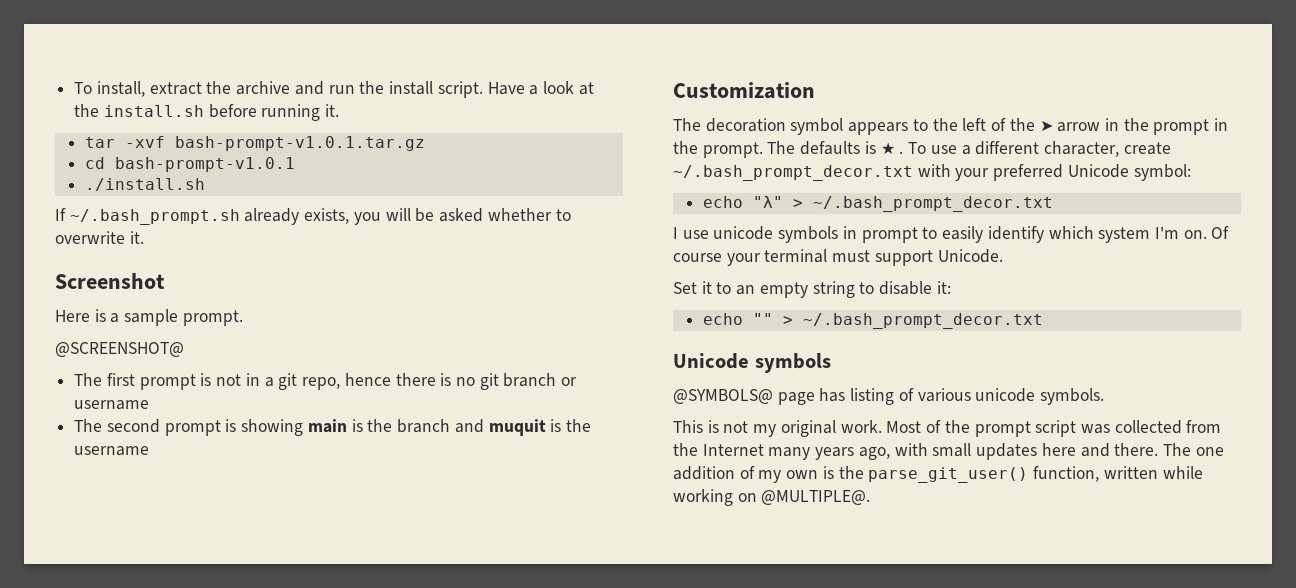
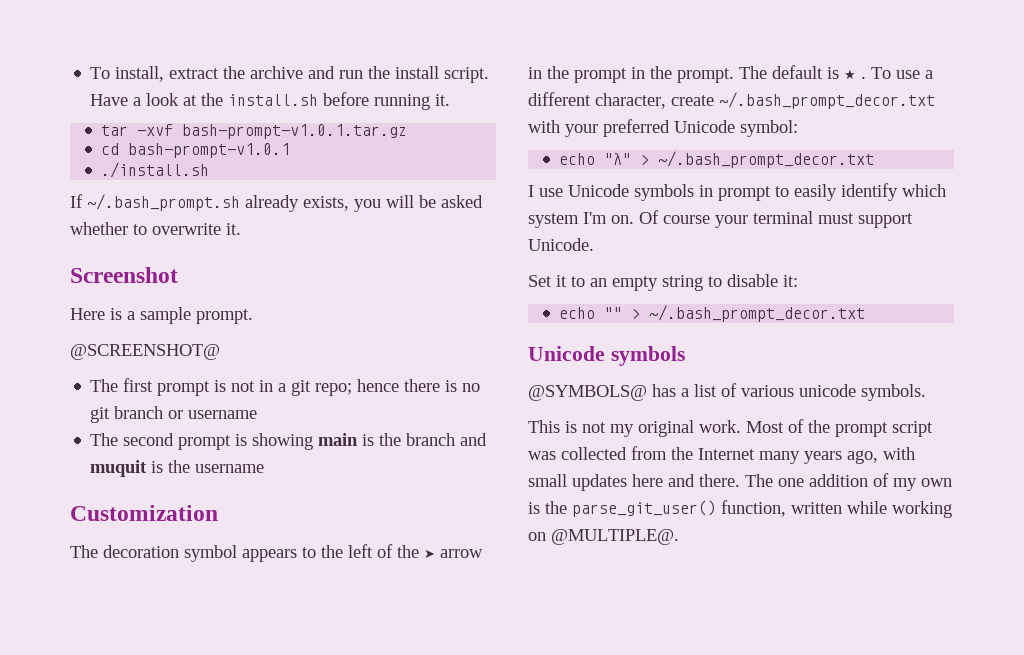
[302,377,341,390] repo, -> [315,383,353,396] repo;
[800,141,861,155] defaults -> [772,65,823,79] default
[713,226,774,240] unicode -> [568,184,629,197] Unicode
[777,388,895,405] page has listing -> [652,384,717,397] has a list

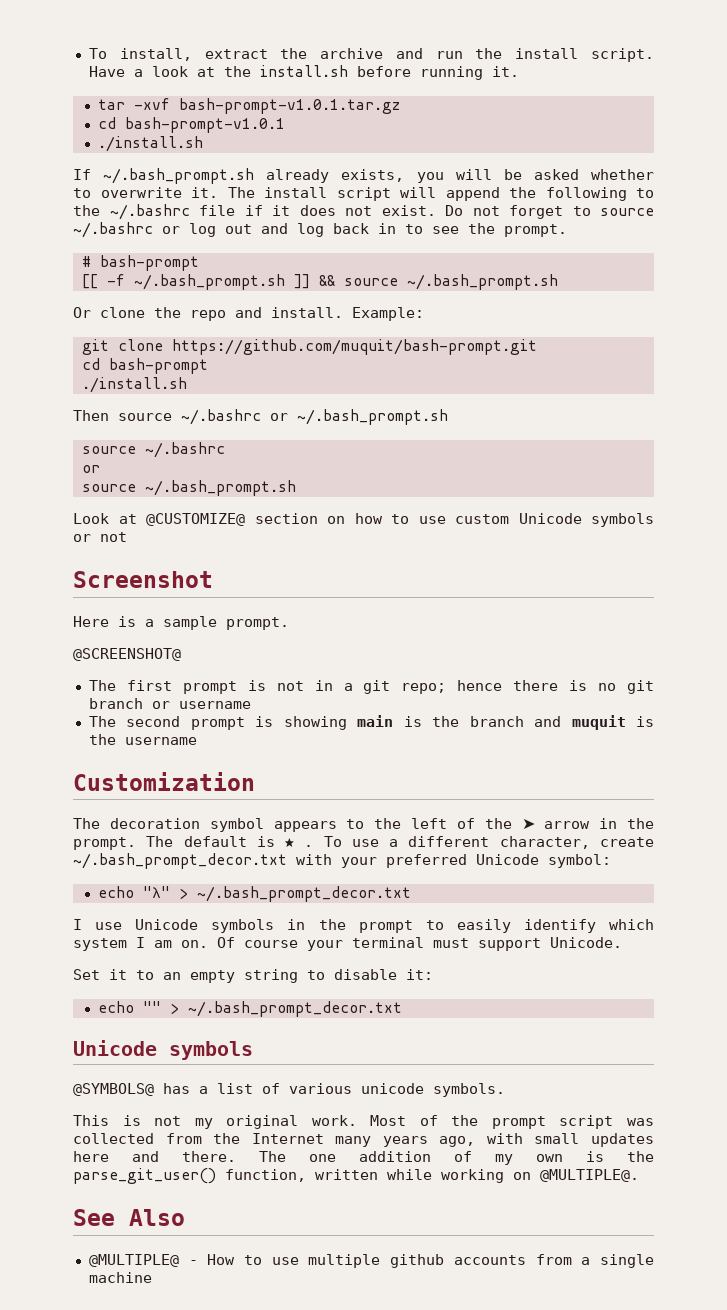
(241, 229) none -> [227,187,654,201] [73,204,654,220] [73,222,567,238] [81,255,199,271] [81,274,558,290] [73,307,424,321] [81,339,537,355] [81,358,208,374] [81,377,187,393] [73,409,448,425] [81,442,225,458] [81,465,100,473] [81,480,296,496] [73,513,654,527] [73,532,127,542] The install script will append the following to the ~/.bashrc file if it does not exist. Do not forget to source ~/.bashrc or log out and log back in to see the prompt. // # bash-prompt // [[ -f ~/.bash_prompt.sh ]] && source ~/.bash_prompt.sh // Or clone the repo and install. Example: // git clone https://github.com/muquit/bash-prompt.git // cd bash-prompt // ./install.sh // Then source ~/.bashrc or ~/.bash_prompt.sh // source ~/.bashrc // or // source ~/.bash_prompt.sh // Look at @CUSTOMIZE@ section on how to use custom Unicode symbols or not
[574,66,672,83] prompt in the -> (654, 823) none
(713, 191) none -> [318,919,346,930] the
[583,212,607,224] I'm -> [136,937,172,948] I am
(679, 537) none -> [73,1209,185,1226] [88,1254,654,1268] [88,1272,152,1283] // See Also // @MULTIPLE@ - How to use multiple github accounts from a single machine

